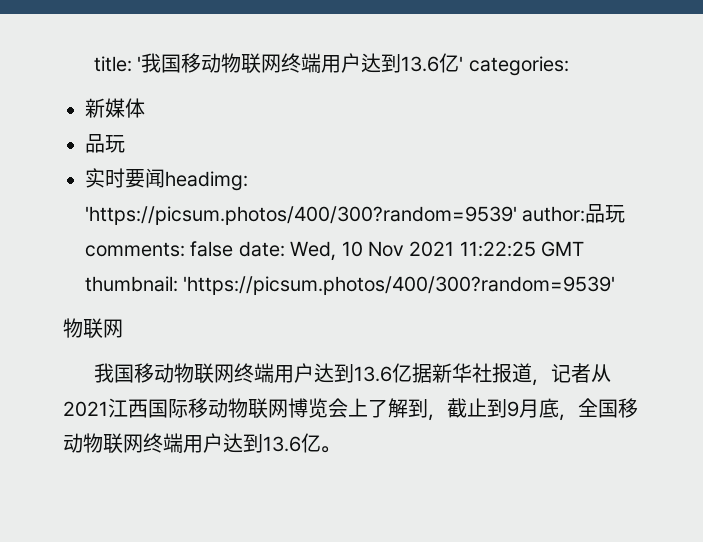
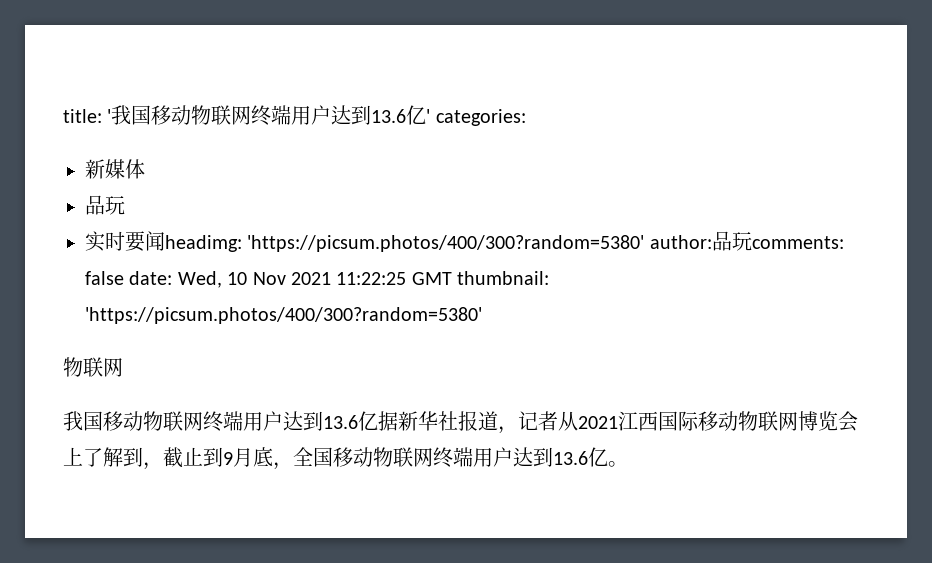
[85,206,517,225] 'https://picsum.photos/400/300?random=9539' -> [247,235,645,252] 'https://picsum.photos/400/300?random=5380'
[183,276,616,295] 'https://picsum.photos/400/300?random=9539' -> [85,307,482,324] 'https://picsum.photos/400/300?random=5380'

